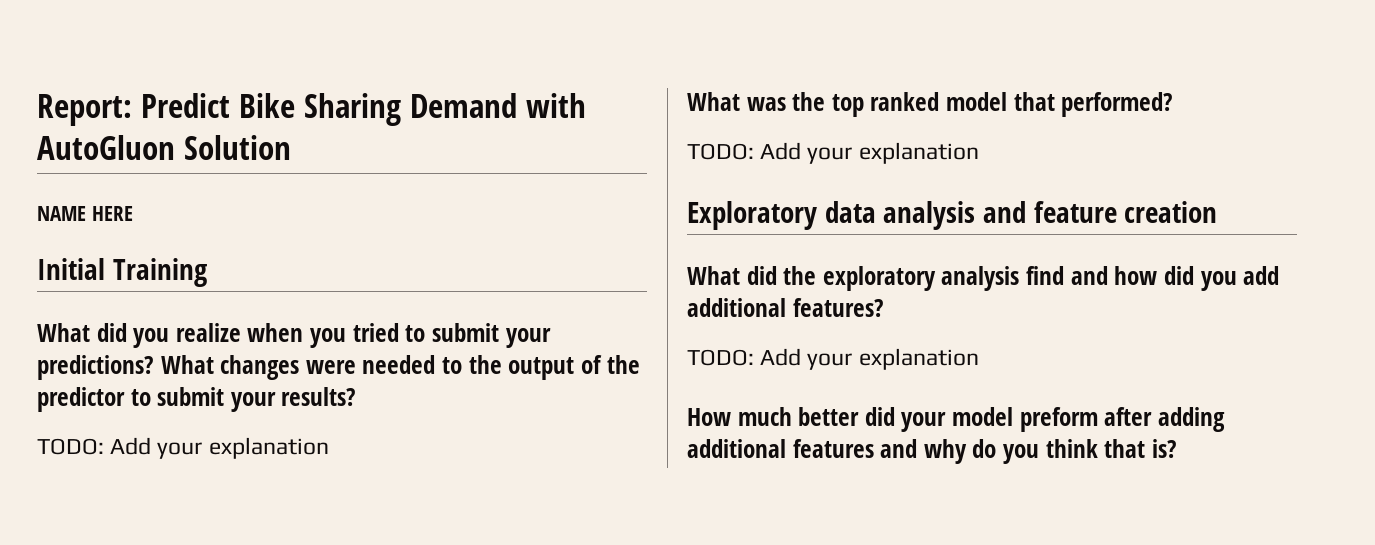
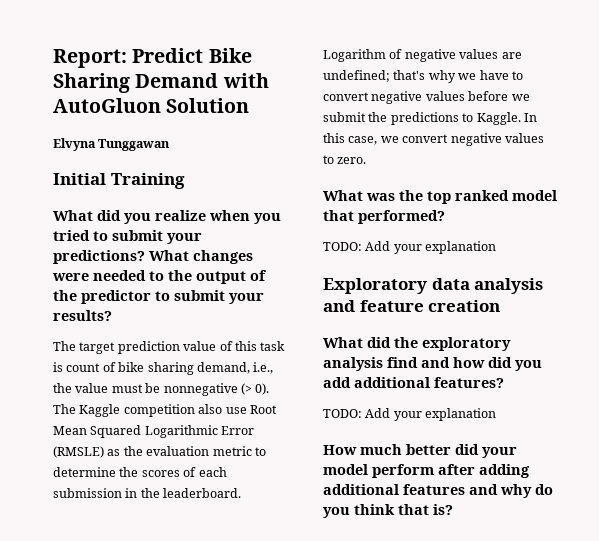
[37,206,133,221] NAME HERE -> [53,138,171,151] Elvyna Tunggawan
[37,437,329,459] TODO: Add your explanation -> [53,341,286,354] [53,362,274,375] [53,383,270,396] [53,404,277,417] [53,425,255,438] [53,446,266,458] [53,467,227,477] [53,488,242,498] [323,49,522,62] [323,70,523,83] [323,91,530,104] [323,112,537,125] [323,133,544,146] [323,155,367,164] The target prediction value of this task is count of bike sharing demand, i.e., the value must be nonnegative (> 0). The Kaggle competition also use Root Mean Squared Logarithmic Error (RMSLE) as the evaluation metric to determine the scores of each submission in the leaderboard. Logarithm of negative values are undefined; that's why we have to convert negative values before we submit the predictions to Kaggle. In this case, we convert negative values to zero.
[1019,407,1098,432] preform -> [372,464,434,478] perform

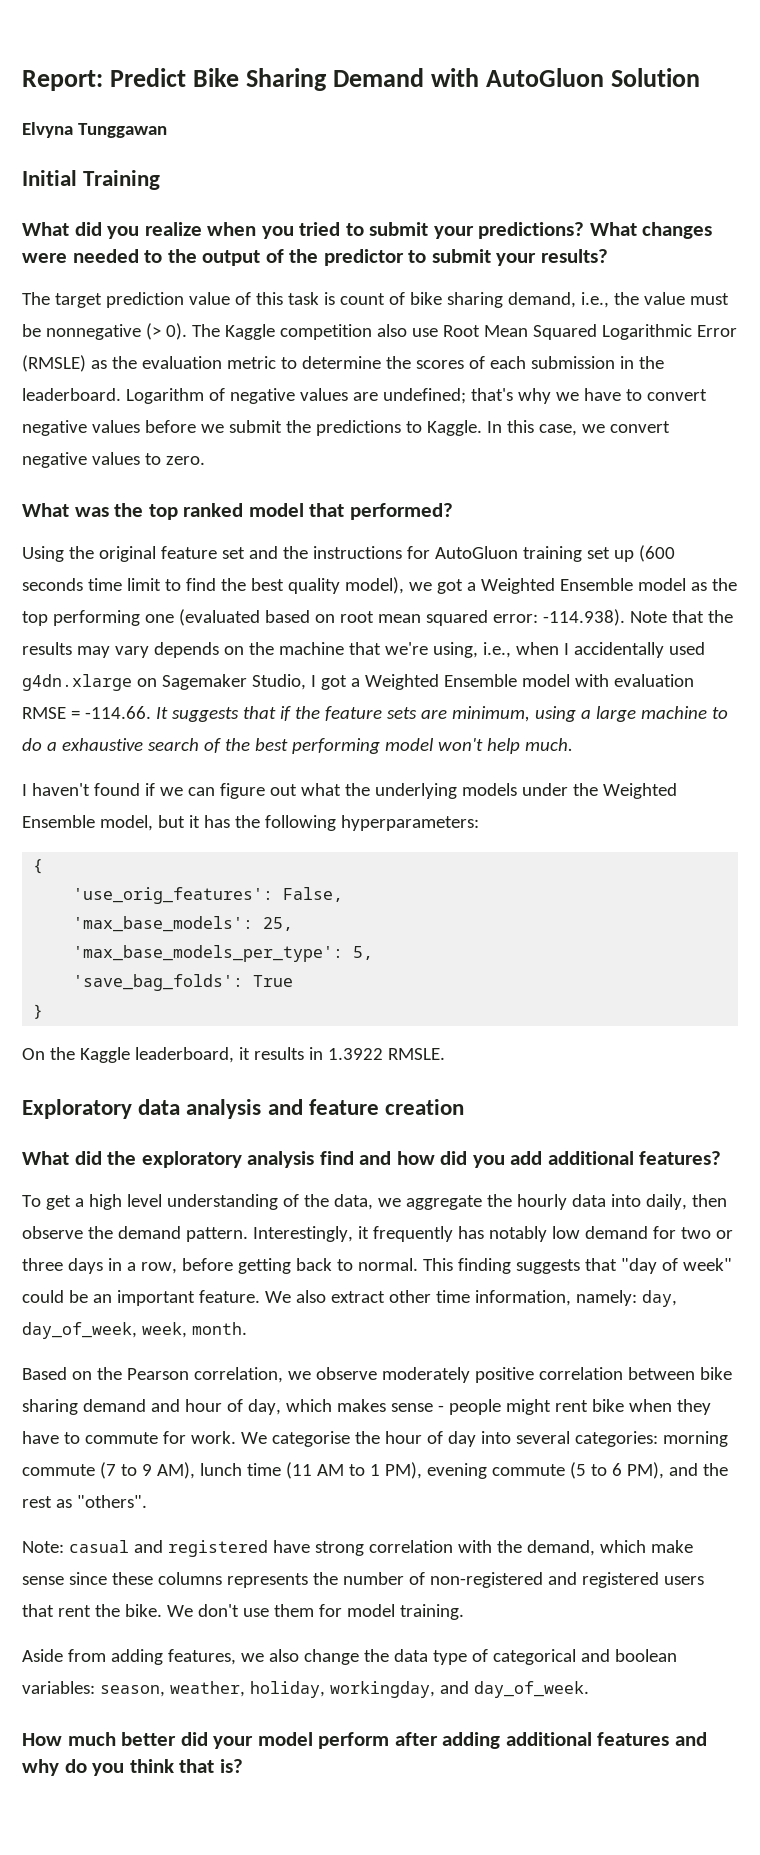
[323,241,497,254] TODO: Add your explanation -> [22,545,675,562] [22,577,737,594] [22,609,733,626] [22,642,705,658] [22,674,694,691] [22,706,728,722] [22,738,573,754] [22,783,677,799] [22,815,479,831] [33,859,44,874] [73,887,344,904] [73,916,294,932] [73,945,374,962] [73,974,294,991] [33,1004,44,1019] [22,1047,445,1063] Using the original feature set and the instructions for AutoGluon training set up (600 seconds time limit to find the best quality model), we got a Weighted Ensemble model as the top performing one (evaluated based on root mean squared error: -114.938). Note that the results may vary depends on the machine that we're using, i.e., when I accidentally used g4dn.xlarge on Sagemaker Studio, I got a Weighted Ensemble model with evaluation RMSE = -114.66. It suggests that if the feature sets are minimum, using a large machine to do a exhaustive search of the best performing model won't help much. // I haven't found if we can figure out what the underlying models under the Weighted Ensemble model, but it has the following hyperparameters: // { // 'use_orig_features': False, // 'max_base_models': 25, // 'max_base_models_per_type': 5, // 'save_bag_folds': True // } // On the Kaggle leaderboard, it results in 1.3922 RMSLE.
[323,408,497,421] TODO: Add your explanation -> [22,1194,727,1210] [22,1226,733,1242] [22,1258,732,1274] [22,1290,677,1307] [22,1322,247,1339] [22,1367,732,1383] [22,1399,711,1415] [22,1431,728,1447] [22,1462,728,1479] [22,1495,147,1508] [22,1540,693,1557] [22,1572,704,1588] [22,1604,464,1620] [22,1649,677,1665] [22,1681,589,1698] To get a high level understanding of the data, we aggregate the hourly data into daily, then observe the demand pattern. Interestingly, it frequently has notably low demand for two or three days in a row, before getting back to normal. This finding suggests that "day of week" could be an important feature. We also extract other time information, namely: day, day_of_week, week, month. // Based on the Pearson correlation, we observe moderately positive correlation between bike sharing demand and hour of day, which makes sense - people might rent bike when they have to commute for work. We categorise the hour of day into several categories: morning commute (7 to 9 AM), lunch time (11 AM to 1 PM), evening commute (5 to 6 PM), and the rest as "others". // Note: casual and registered have strong correlation with the demand, which make sense since these columns represents the number of non-registered and registered users that rent the bike. We don't use them for model training. // Aside from adding features, we also change the data type of categorical and boolean variables: season, weather, holiday, workingday, and day_of_week.

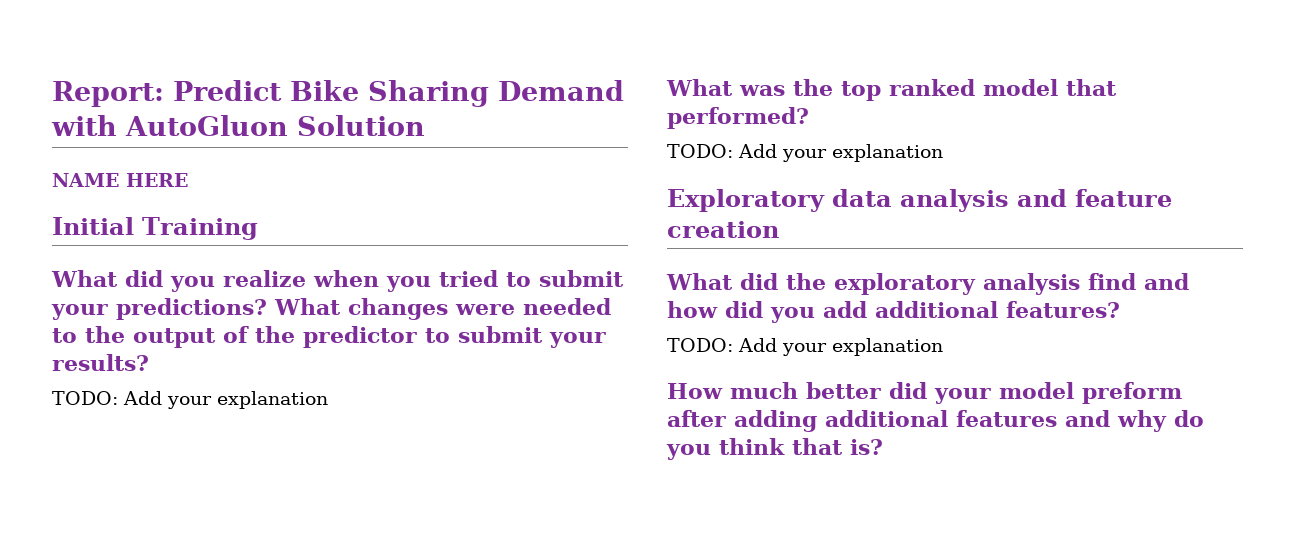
[22,122,167,138] Elvyna Tunggawan -> [52,173,188,187] NAME HERE
[22,292,729,308] [22,323,737,340] [22,355,664,372] [22,388,707,404] [22,420,670,436] [22,452,205,468] The target prediction value of this task is count of bike sharing demand, i.e., the value must be nonnegative (> 0). The Kaggle competition also use Root Mean Squared Logarithmic Error (RMSLE) as the evaluation metric to determine the scores of each submission in the leaderboard. Logarithm of negative values are undefined; that's why we have to convert negative values before we submit the predictions to Kaggle. In this case, we convert negative values to zero. -> [52,391,328,409] TODO: Add your explanation
[22,545,675,562] [22,577,737,594] [22,609,733,626] [22,642,705,658] [22,674,694,691] [22,706,728,722] [22,738,573,754] [22,783,677,799] [22,815,479,831] [33,859,44,874] [73,887,344,904] [73,916,294,932] [73,945,374,962] [73,974,294,991] [33,1004,44,1019] [22,1047,445,1063] Using the original feature set and the instructions for AutoGluon training set up (600 seconds time limit to find the best quality model), we got a Weighted Ensemble model as the top performing one (evaluated based on root mean squared error: -114.938). Note that the results may vary depends on the machine that we're using, i.e., when I accidentally used g4dn.xlarge on Sagemaker Studio, I got a Weighted Ensemble model with evaluation RMSE = -114.66. It suggests that if the feature sets are minimum, using a large machine to do a exhaustive search of the best performing model won't help much. // I haven't found if we can figure out what the underlying models under the Weighted Ensemble model, but it has the following hyperparameters: // { // 'use_orig_features': False, // 'max_base_models': 25, // 'max_base_models_per_type': 5, // 'save_bag_folds': True // } // On the Kaggle leaderboard, it results in 1.3922 RMSLE. -> [667,144,943,162] TODO: Add your explanation
[22,1194,727,1210] [22,1226,733,1242] [22,1258,732,1274] [22,1290,677,1307] [22,1322,247,1339] [22,1367,732,1383] [22,1399,711,1415] [22,1431,728,1447] [22,1462,728,1479] [22,1495,147,1508] [22,1540,693,1557] [22,1572,704,1588] [22,1604,464,1620] [22,1649,677,1665] [22,1681,589,1698] To get a high level understanding of the data, we aggregate the hourly data into daily, then observe the demand pattern. Interestingly, it frequently has notably low demand for two or three days in a row, before getting back to normal. This finding suggests that "day of week" could be an important feature. We also extract other time information, namely: day, day_of_week, week, month. // Based on the Pearson correlation, we observe moderately positive correlation between bike sharing demand and hour of day, which makes sense - people might rent bike when they have to commute for work. We categorise the hour of day into several categories: morning commute (7 to 9 AM), lunch time (11 AM to 1 PM), evening commute (5 to 6 PM), and the rest as "others". // Note: casual and registered have strong correlation with the demand, which make sense since these columns represents the number of non-registered and registered users that rent the bike. We don't use them for model training. // Aside from adding features, we also change the data type of categorical and boolean variables: season, weather, holiday, workingday, and day_of_week. -> [667,338,943,356] TODO: Add your explanation
[318,1732,390,1749] perform -> [1082,382,1182,404] preform

